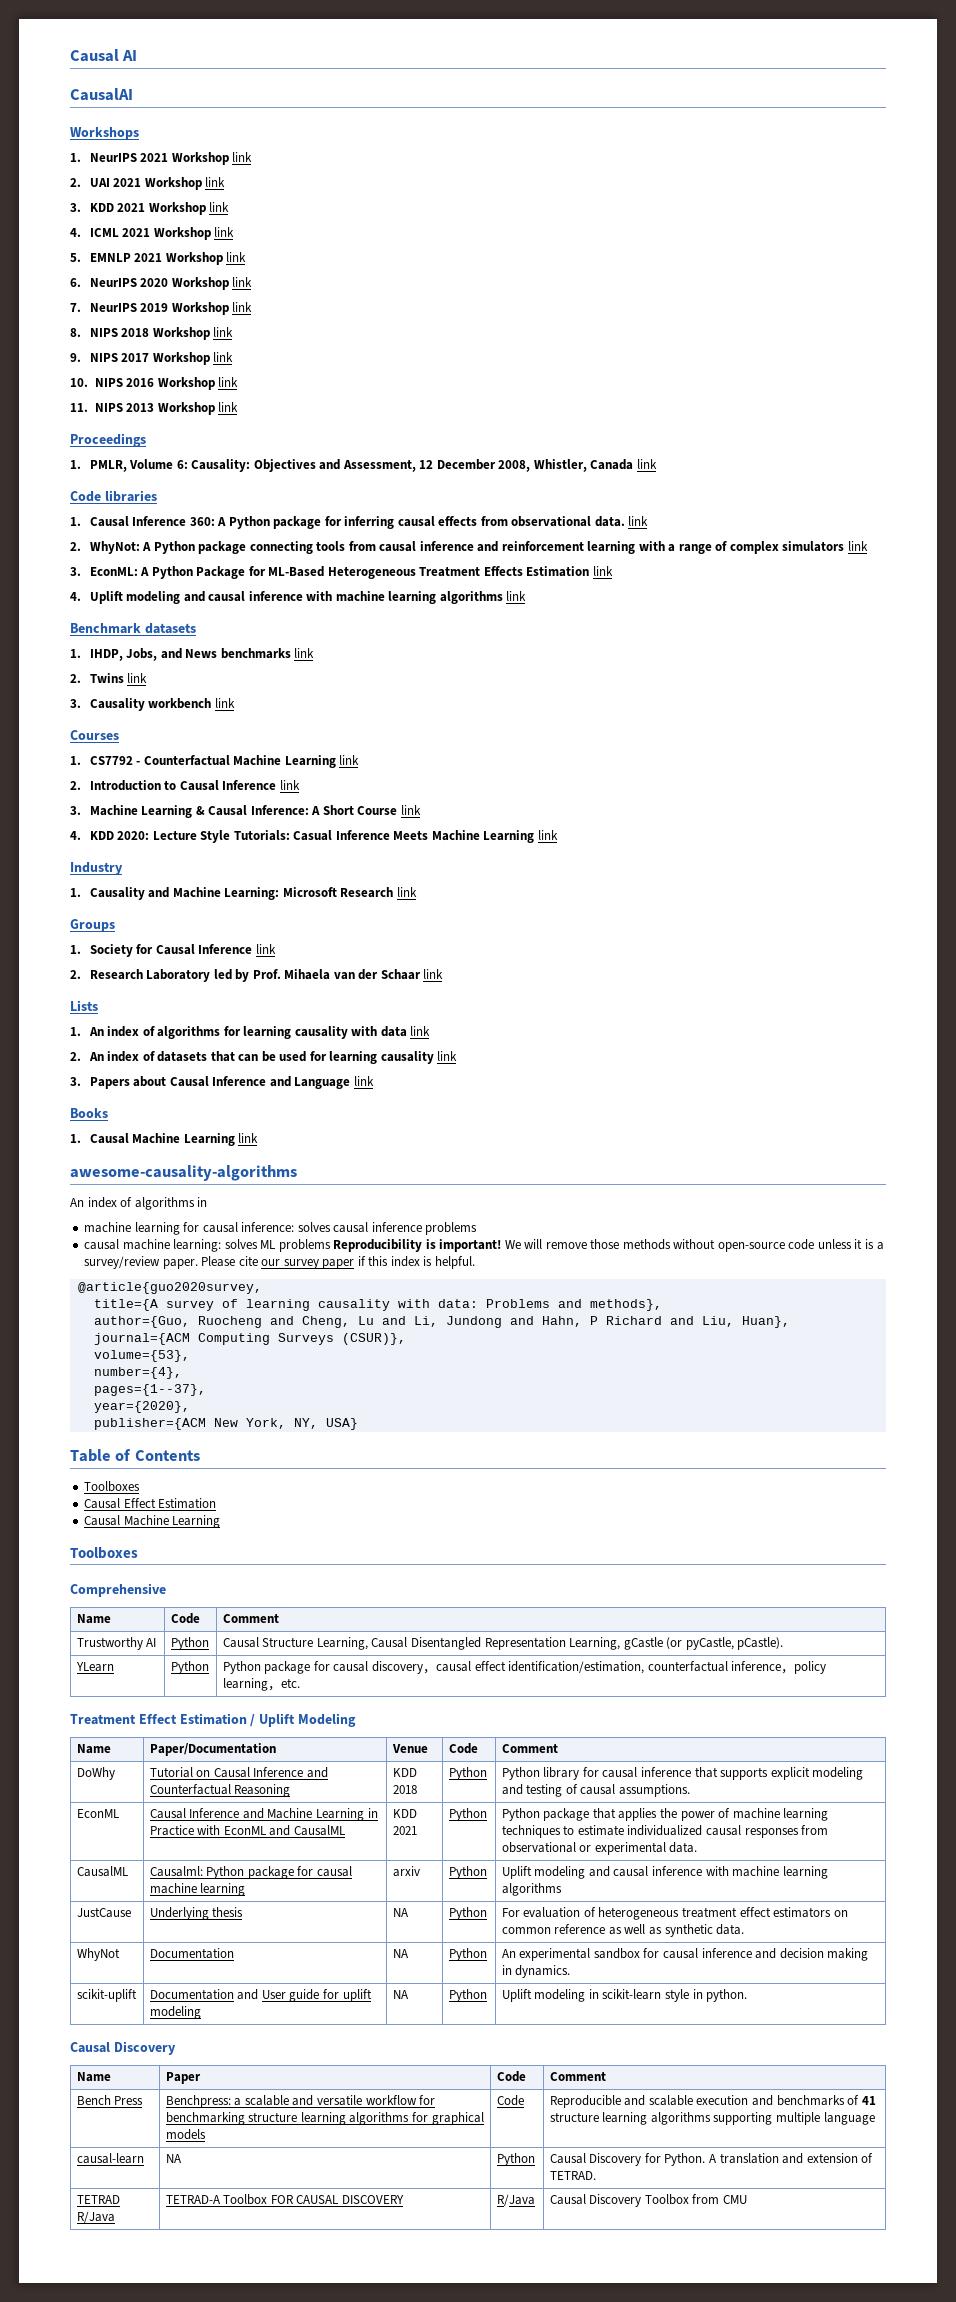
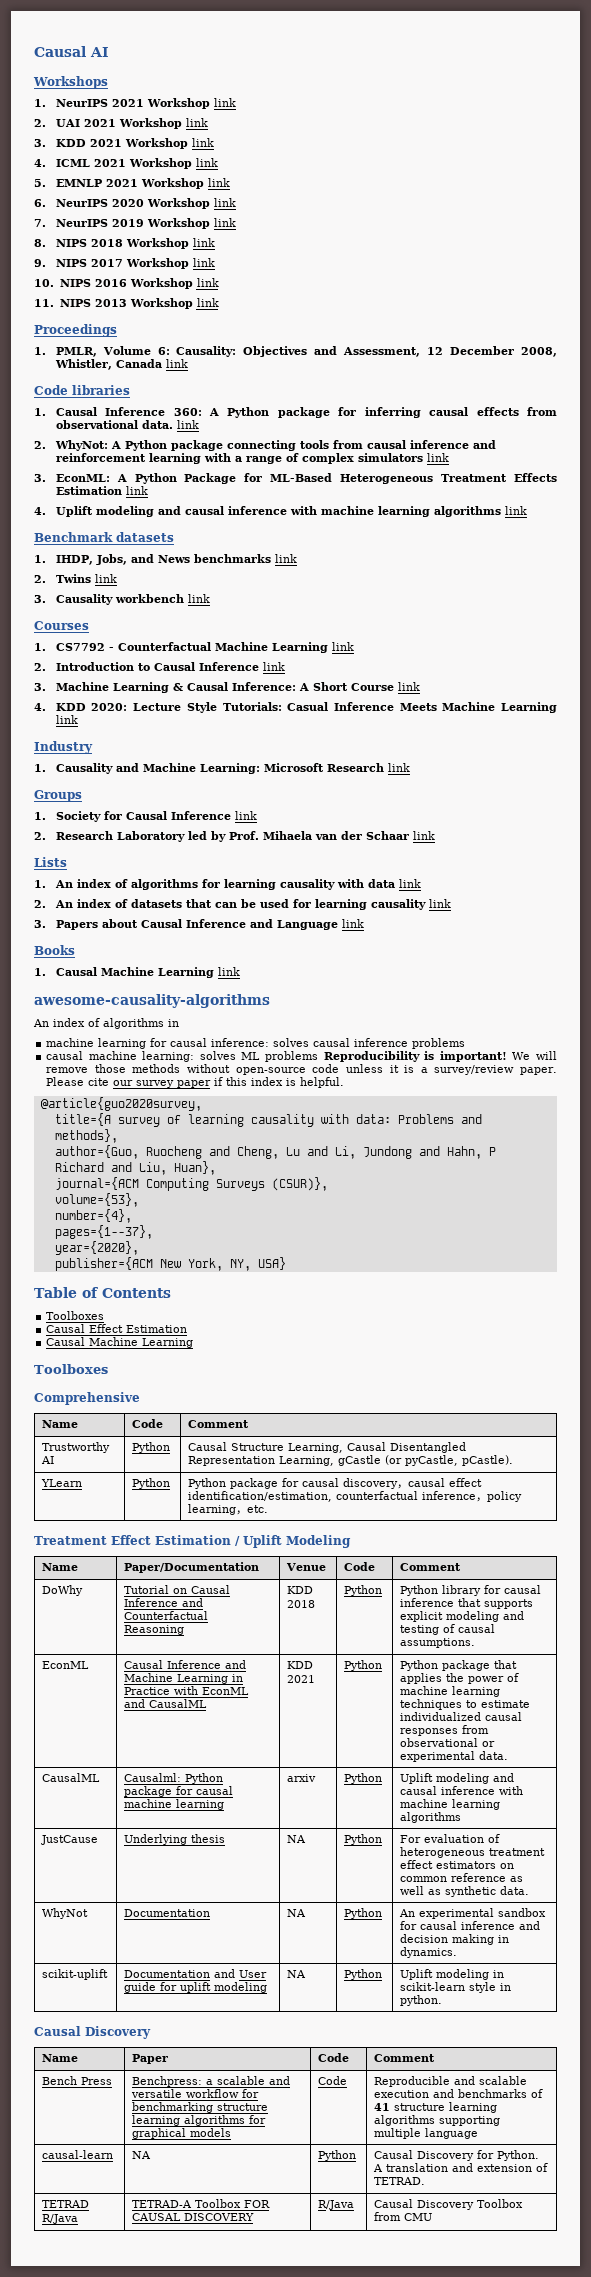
[70,88,133,101] // CausalAI -> (109, 52) none

